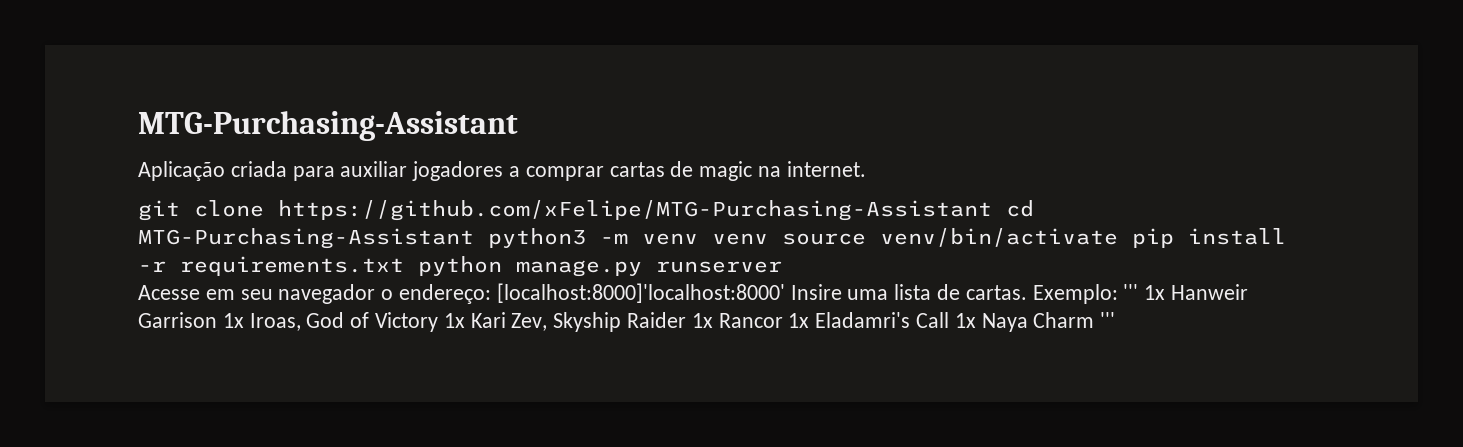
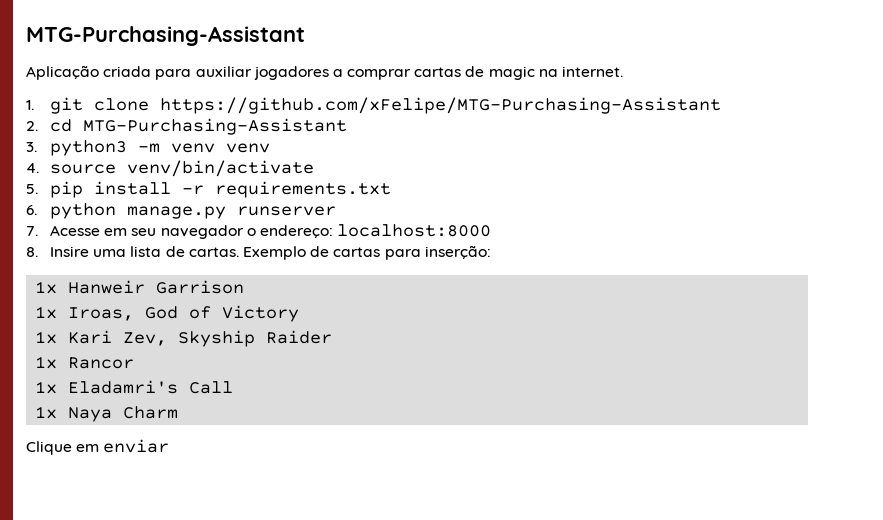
(866, 169) none -> [26,100,34,110] 1.
(992, 210) none -> [26,121,38,131] // 2.
(474, 238) none -> [26,142,37,152] // 3.
(768, 239) none -> [26,163,39,173] // 4.
(1118, 237) none -> [26,184,38,194] // 5.
(404, 266) none -> [26,205,37,215] // 6.
(782, 267) none -> [26,226,38,236] 7.
[496,283,785,303] [localhost:8000]'localhost:8000' -> [337,224,492,237] [26,247,38,257] localhost:8000 // 8.
[1032,284,1139,304] Exemplo: ''' -> [242,245,491,260] Exemplo de cartas para inserção: //
(217, 320) none -> (245, 287) //
(439, 322) none -> (300, 313) //
(687, 320) none -> (333, 337) //
(783, 320) none -> (135, 363) //
(950, 320) none -> (234, 387) //
[1100,312,1116,328] ''' -> [26,439,170,455] // Clique em enviar

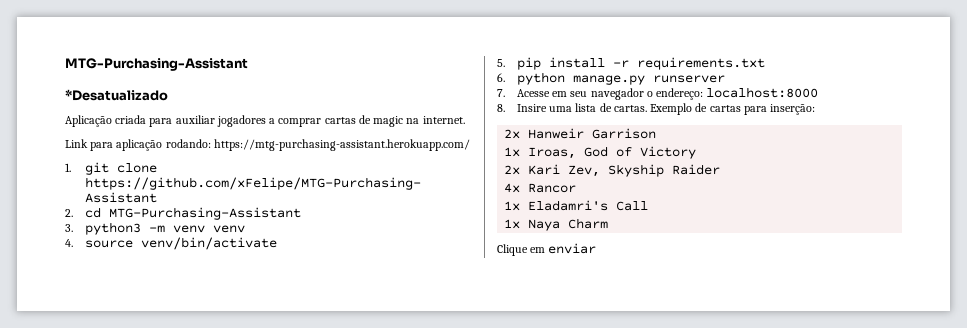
[26,26,305,46] MTG-Purchasing-Assistant -> [65,58,248,71] [65,89,168,101] MTG-Purchasing-Assistant // *Desatualizado
(624, 71) none -> [65,139,470,151] // Link para aplicação rodando: https://mtg-purchasing-assistant.herokuapp.com/
[35,281,58,294] 1x -> [504,129,521,139] 2x
[35,331,58,344] 1x -> [504,165,521,175] 2x
[35,356,58,369] 1x -> [504,183,521,193] 4x

